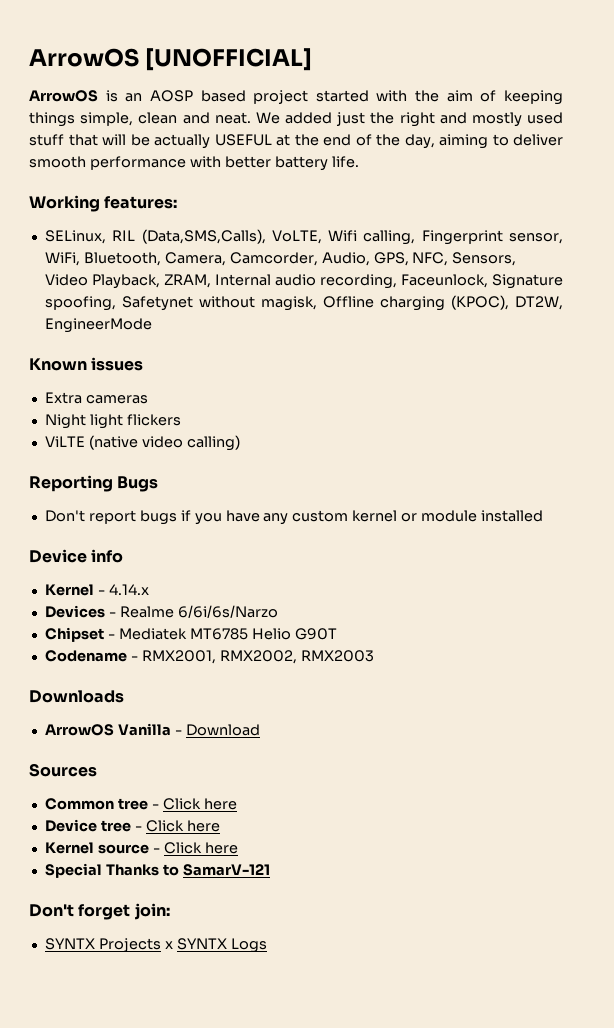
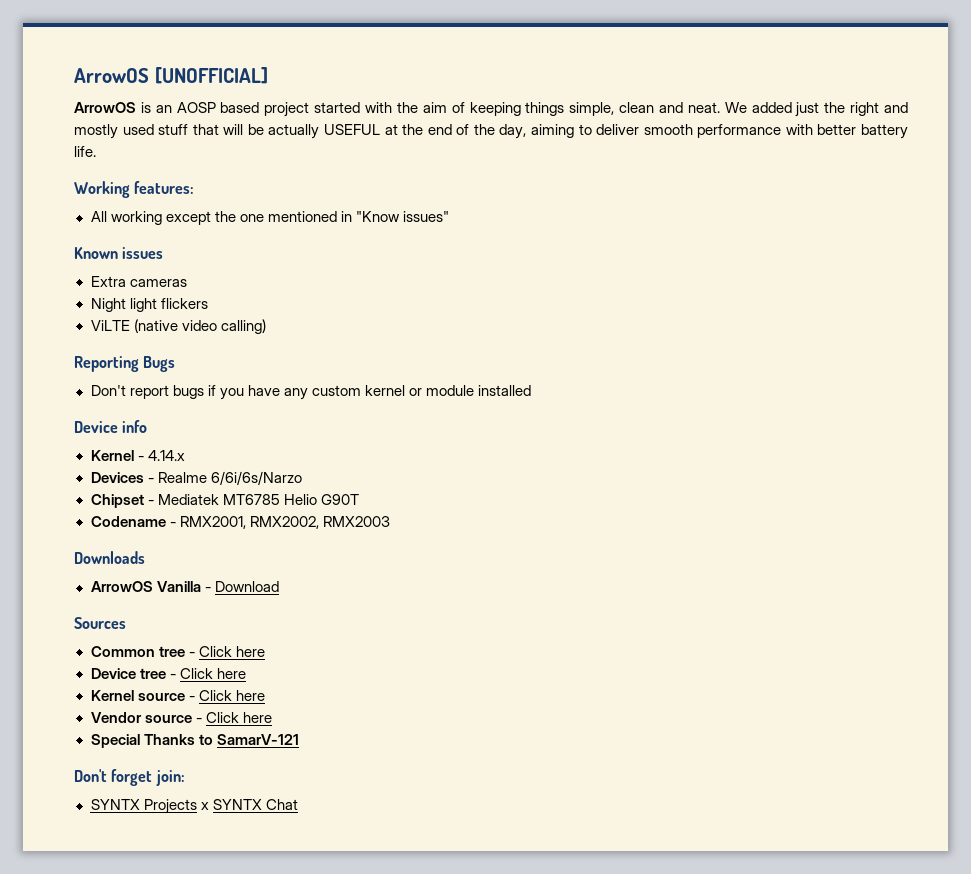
[44,229,563,245] [44,252,517,266] [44,274,563,289] [44,295,563,311] [44,318,152,333] SELinux, RIL (Data,SMS,Calls), VoLTE, Wifi calling, Fingerprint sensor, WiFi, Bluetooth, Camera, Camcorder, Audio, GPS, NFC, Sensors, Video Playback, ZRAM, Internal audio recording, Faceunlock, Signature spoofing, Safetynet without magisk, Offline charging (KPOC), DT2W, EngineerMode -> [90,211,449,225] All working except the one mentioned in "Know issues"
(238, 848) none -> [90,712,272,723] // Vendor source - Click here
[230,938,267,953] Logs -> [265,799,298,810] Chat

